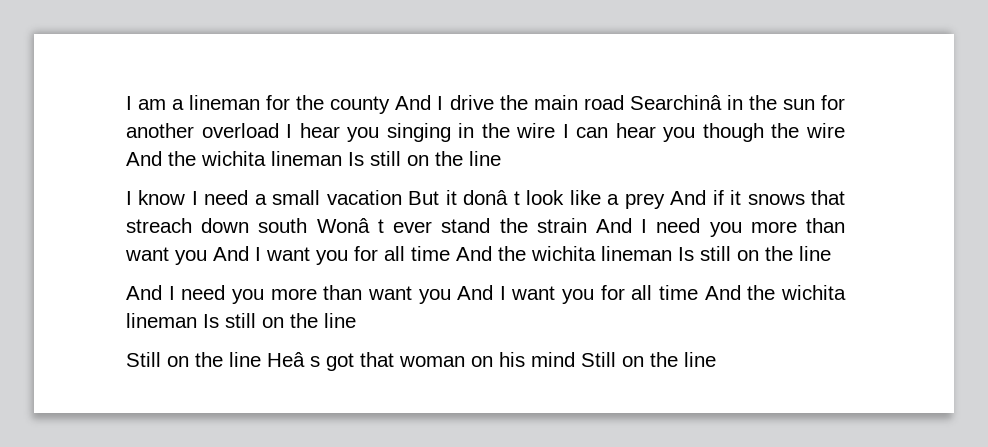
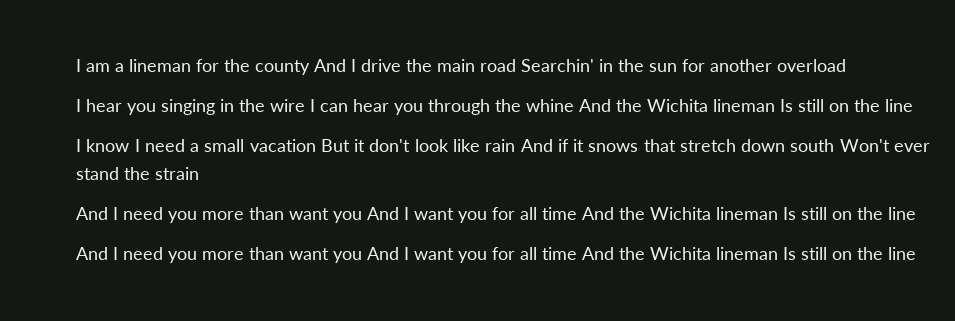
[629,95,722,110] Searchinâ -> [521,59,594,72] Searchin'
(279, 130) none -> (846, 65) //
[702,123,845,142] [126,151,266,166] though the wire And the wichita -> [428,99,708,115] through the whine And the Wichita
[463,190,665,209] donâ t look like a prey -> [369,139,516,152] don't look like rain
[126,218,192,233] streach -> [679,139,736,152] stretch
[316,218,384,233] Wonâ t -> [839,139,890,152] Won't
(587, 225) none -> (199, 173) //
[531,246,596,261] wichita -> [650,207,711,220] Wichita
[780,285,846,300] [126,313,356,328] [126,352,716,371] wichita lineman Is still on the line // Still on the line Heâ s got that woman on his mind Still on the line -> [650,247,916,260] Wichita lineman Is still on the line

